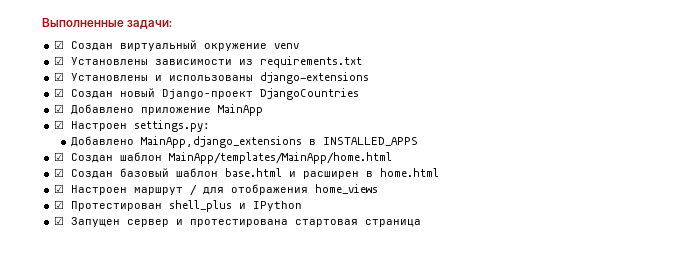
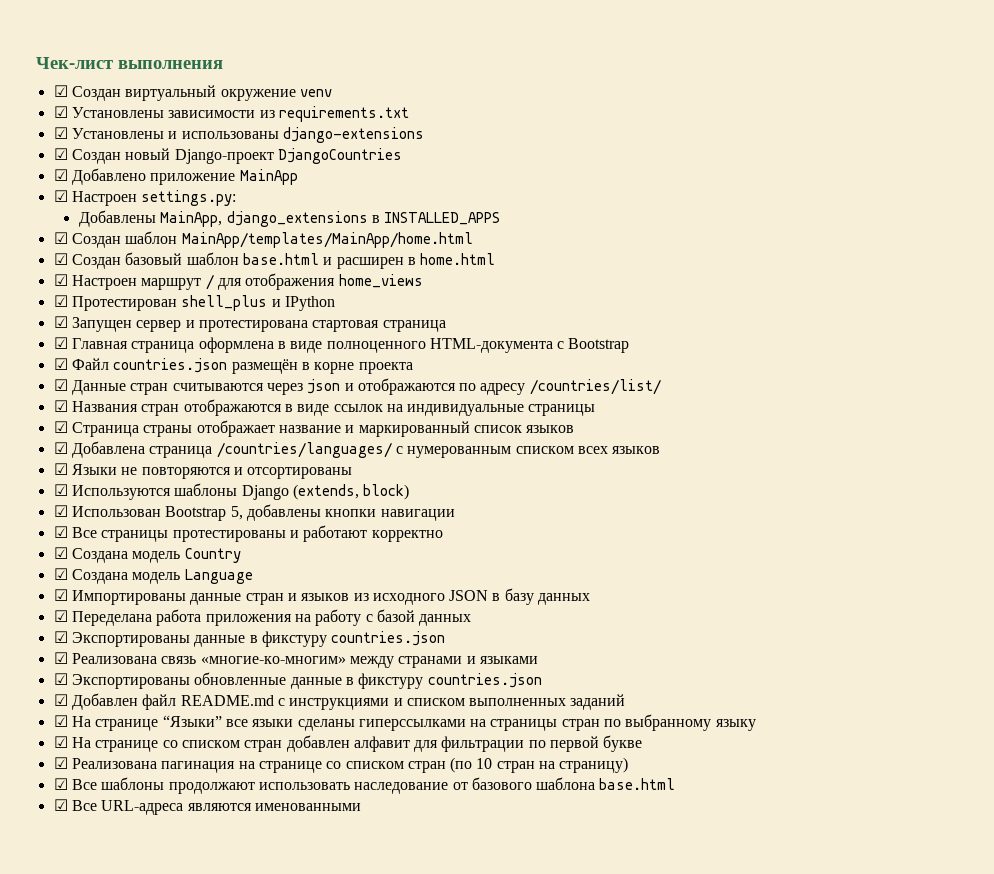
[42,18,173,29] Выполненные задачи: -> [36,57,223,69] Чек-лист выполнения
[71,136,303,148] Добавлено MainApp,django_extensions -> [78,210,368,227] Добавлены MainApp, django_extensions
(422, 223) none -> [53,337,630,353] [53,358,413,374] [53,378,661,395] [53,399,596,416] [53,420,575,437] [53,441,661,458] [53,463,353,479] [53,483,410,500] [53,504,455,521] [53,525,443,542] [53,547,241,563] [53,568,253,584] [53,588,591,605] [53,609,472,626] [53,631,446,647] [53,652,538,668] [53,672,542,689] [53,693,626,710] [53,714,756,731] [53,735,643,752] [53,757,629,773] [53,777,676,794] [53,799,361,815] // ☑ Главная страница оформлена в виде полноценного HTML-документа с Bootstrap // ☑ Файл countries.json размещён в корне проекта // ☑ Данные стран считываются через json и отображаются по адресу /countries/list/ // ☑ Названия стран отображаются в виде ссылок на индивидуальные страницы // ☑ Страница страны отображает название и маркированный список языков // ☑ Добавлена страница /countries/languages/ с нумерованным списком всех языков // ☑ Языки не повторяются и отсортированы // ☑ Используются шаблоны Django (extends, block) // ☑ Использован Bootstrap 5, добавлены кнопки навигации // ☑ Все страницы протестированы и работают корректно // ☑ Создана модель Country // ☑ Создана модель Language // ☑ Импортированы данные стран и языков из исходного JSON в базу данных // ☑ Переделана работа приложения на работу с базой данных // ☑ Экспортированы данные в фикстуру countries.json // ☑ Реализована связь «многие-ко-многим» между странами и языками // ☑ Экспортированы обновленные данные в фикстуру countries.json // ☑ Добавлен файл README.md с инструкциями и списком выполненных заданий // ☑ На странице “Языки” все языки сделаны гиперссылками на страницы стран по выбранному языку // ☑ На странице со списком стран добавлен алфавит для фильтрации по первой букве // ☑ Реализована пагинация на странице со списком стран (по 10 стран на страницу) // ☑ Все шаблоны продолжают использовать наследование от базового шаблона base.html // ☑ Все URL-адреса являются именованными

